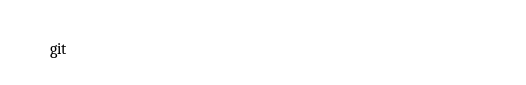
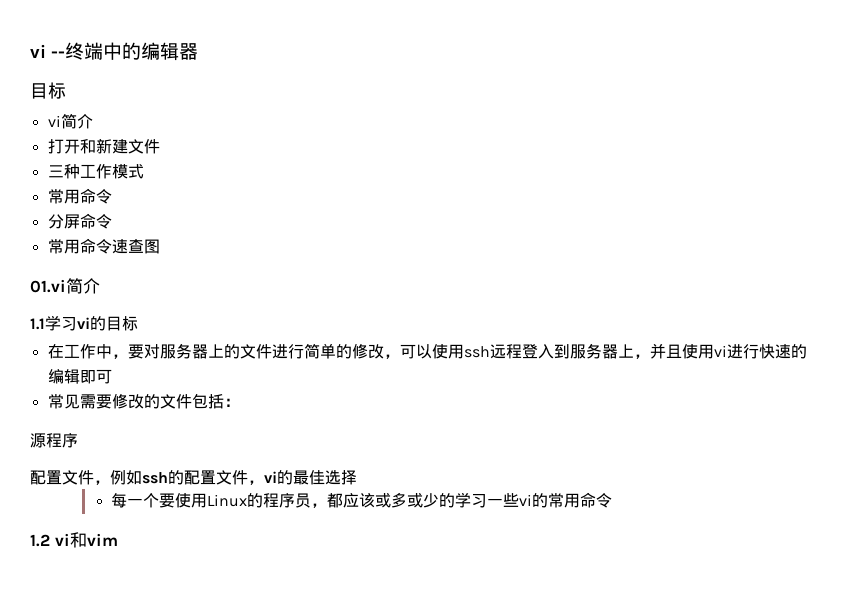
[50,43,67,58] git -> [30,42,198,61] [30,82,66,99] [47,113,93,129] [47,138,160,154] [47,164,144,179] [47,188,112,204] [47,213,112,229] [47,238,160,254] [30,278,100,294] [30,315,138,331] [47,343,807,359] [47,369,112,384] [47,393,240,409] [30,433,78,448] [30,470,357,485] [111,492,613,508] [30,532,118,548] vi --终端中的编辑器 // 目标 // vi简介 // 打开和新建文件 // 三种工作模式 // 常用命令 // 分屏命令 // 常用命令速查图 // 01.vi简介 // 1.1学习vi的目标 // 在工作中，要对服务器上的文件进行简单的修改，可以使用ssh远程登入到服务器上，并且使用vi进行快速的编辑即可 // 常见需要修改的文件包括： // 源程序 // 配置文件，例如ssh的配置文件，vi的最佳选择 // 每一个要使用Linux的程序员，都应该或多或少的学习一些vi的常用命令 // 1.2 vi和vim

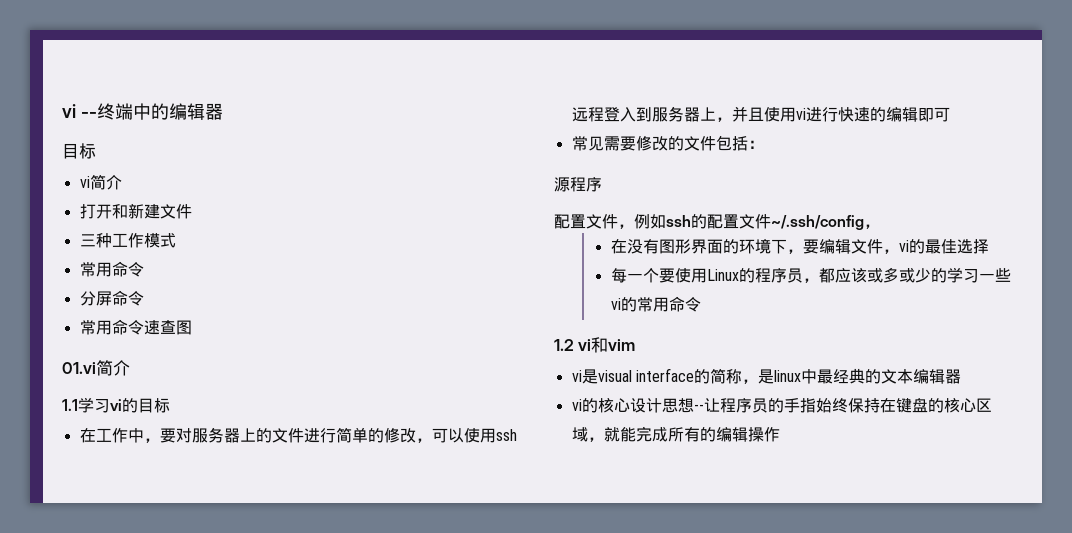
(248, 477) none -> [771,215,880,230] [610,238,883,254] ~/.ssh/config， // 在没有图形界面的环境下，要编辑文件
(118, 539) none -> [571,368,961,384] [571,398,992,413] [571,426,780,442] // vi是visual interface的简称，是linux中最经典的文本编辑器 // vi的核心设计思想--让程序员的手指始终保持在键盘的核心区域，就能完成所有的编辑操作

